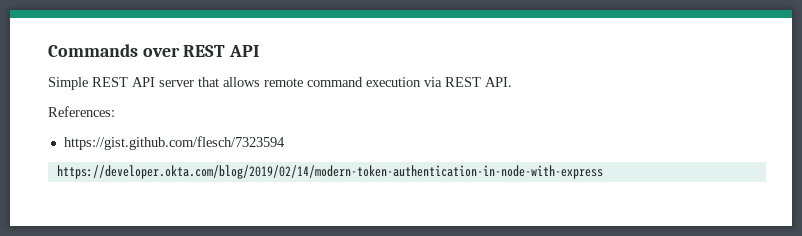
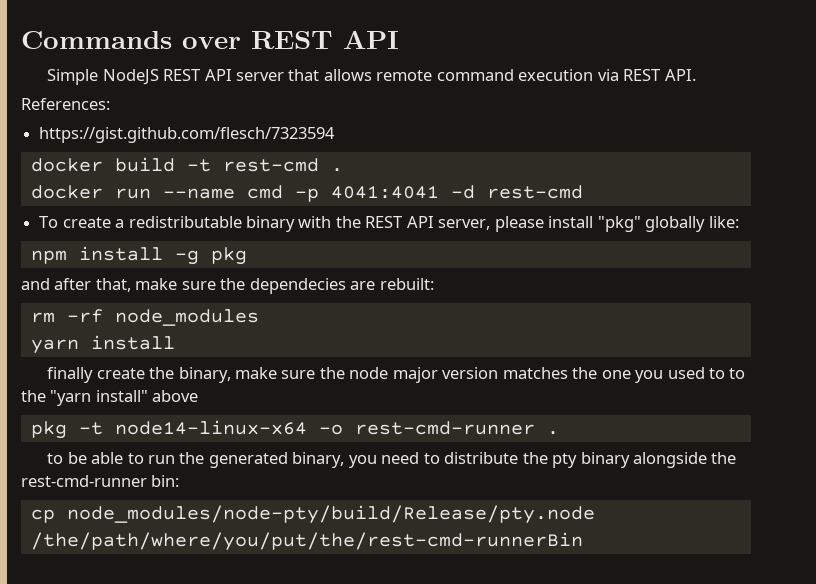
(88, 83) none -> [102,69,159,85] NodeJS
[56,165,603,179] https://developer.okta.com/blog/2019/02/14/modern-token-authentication-in-node-with-express -> [30,157,343,172] [30,185,583,202] [39,216,739,232] [30,246,247,265] [21,278,434,294] [30,309,259,326] [30,335,175,354] [47,367,746,383] [21,390,199,406] [30,420,559,439] [47,452,737,468] [21,475,180,487] [30,505,595,524] [30,532,583,551] docker build -t rest-cmd . // docker run --name cmd -p 4041:4041 -d rest-cmd // To create a redistributable binary with the REST API server, please install "pkg" globally like: // npm install -g pkg // and after that, make sure the dependecies are rebuilt: // rm -rf node_modules // yarn install // finally create the binary, make sure the node major version matches the one you used to to the "yarn install" above // pkg -t node14-linux-x64 -o rest-cmd-runner . // to be able to run the generated binary, you need to distribute the pty binary alongside the rest-cmd-runner bin: // cp node_modules/node-pty/build/Release/pty.node /the/path/where/you/put/the/rest-cmd-runnerBin

